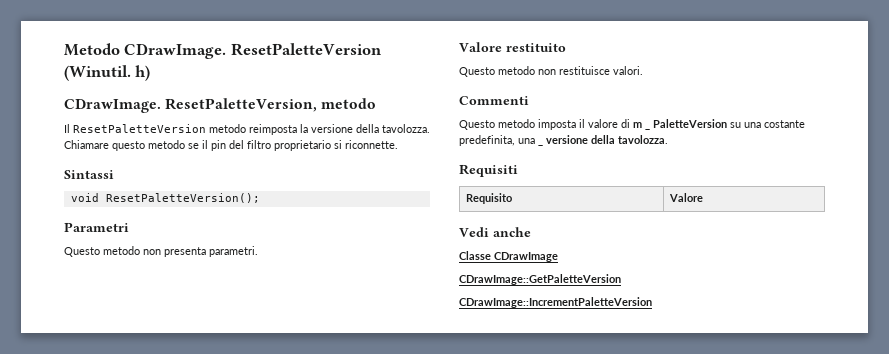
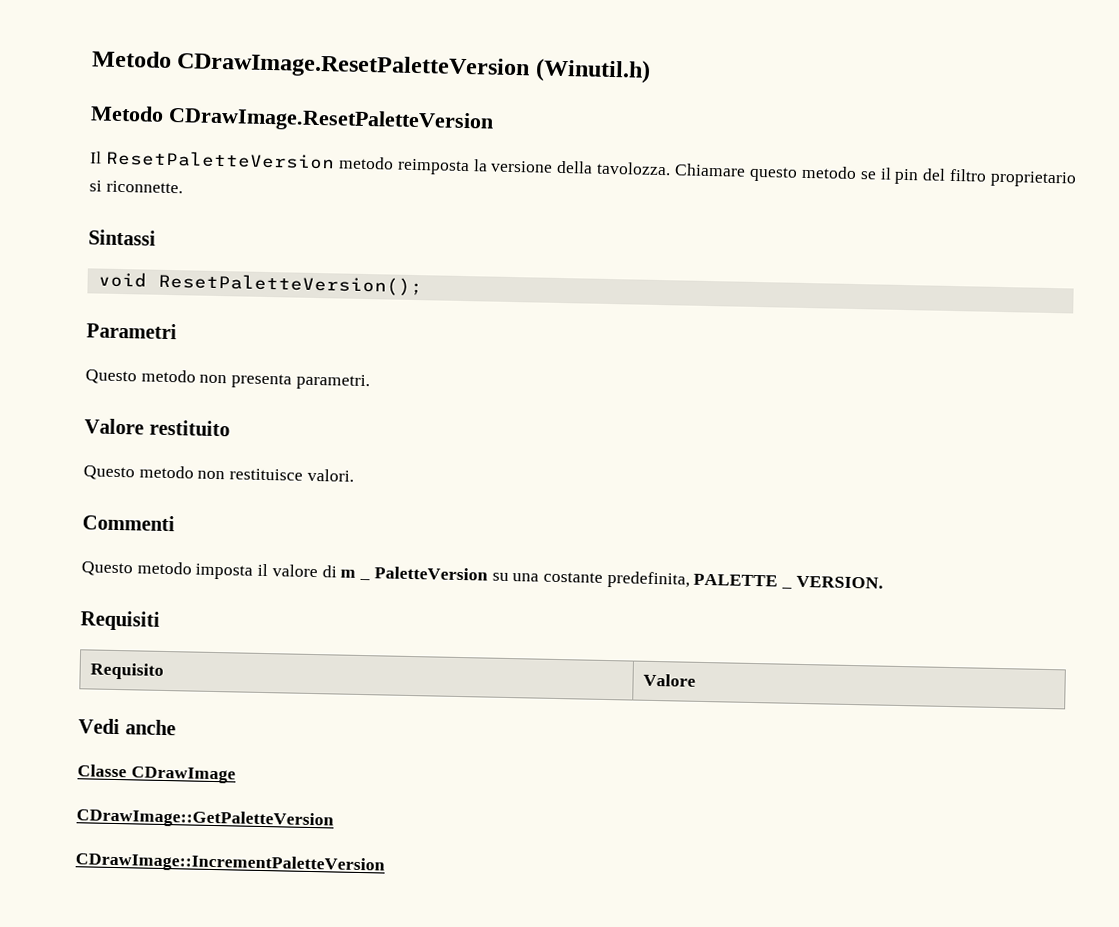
[64,43,382,59] [64,65,151,81] [64,98,377,113] Metodo CDrawImage. ResetPaletteVersion (Winutil. h) // CDrawImage. ResetPaletteVersion, metodo -> [92,50,651,84] [90,105,494,134] Metodo CDrawImage.ResetPaletteVersion (Winutil.h) // Metodo CDrawImage.ResetPaletteVersion
[518,138,535,144] [538,144,543,146] [546,135,668,144] una _ versione della tavolozza. -> [693,573,883,589] PALETTE _ VERSION.

